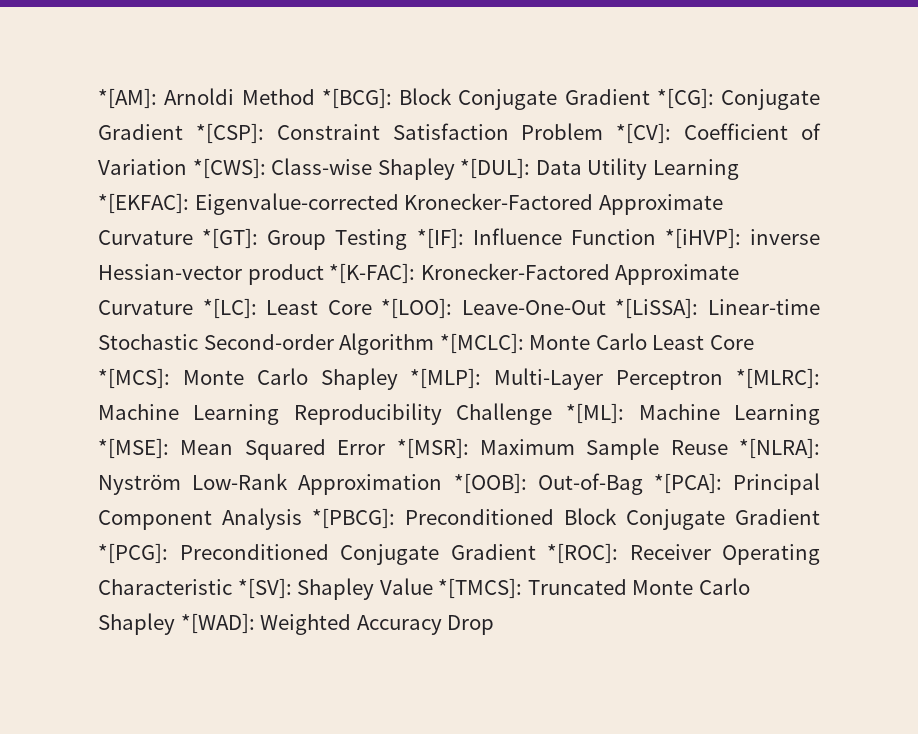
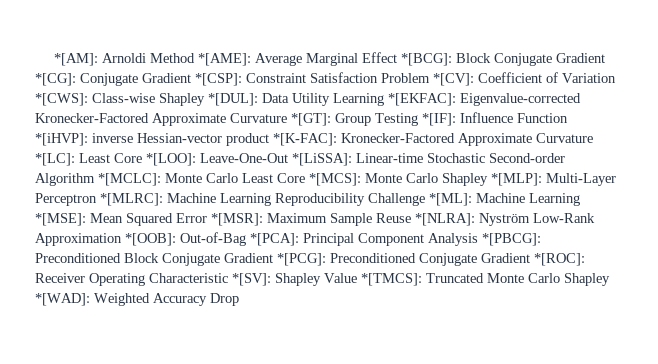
(315, 97) none -> [198,52,398,66] *[AME]: Average Marginal Effect

